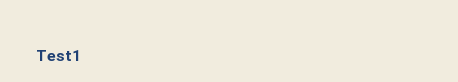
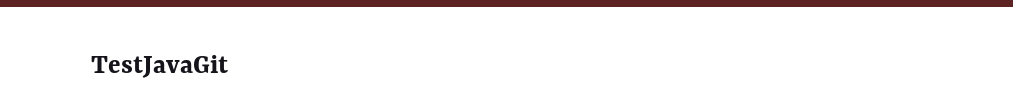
[36,50,81,61] Test1 -> [91,55,228,78] TestJavaGit

